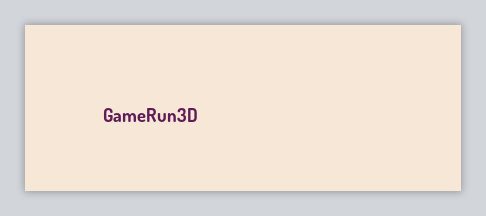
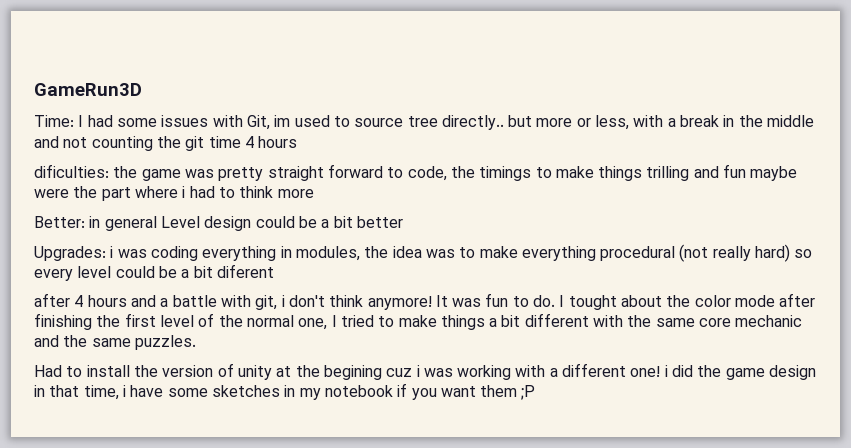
(198, 115) none -> [34,115,815,130] [34,136,298,151] [34,164,798,181] [34,186,314,201] [34,216,403,231] [34,244,813,262] [34,264,274,281] [34,293,816,310] [34,313,803,330] [34,335,196,350] [34,363,817,380] [34,383,536,400] // Time: I had some issues with Git, im used to source tree directly.. but more or less, with a break in the middle and not counting the git time 4 hours // dificulties: the game was pretty straight forward to code, the timings to make things trilling and fun maybe were the part where i had to think more // Better: in general Level design could be a bit better // Upgrades: i was coding everything in modules, the idea was to make everything procedural (not really hard) so every level could be a bit diferent // after 4 hours and a battle with git, i don't think anymore! It was fun to do. I tought about the color mode after finishing the first level of the normal one, I tried to make things a bit different with the same core mechanic and the same puzzles. // Had to install the version of unity at the begining cuz i was working with a different one! i did the game design in that time, i have some sketches in my notebook if you want them ;P

